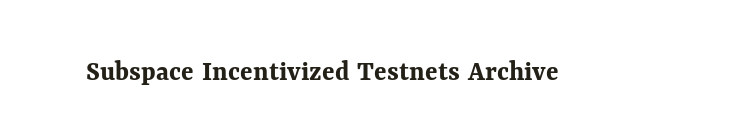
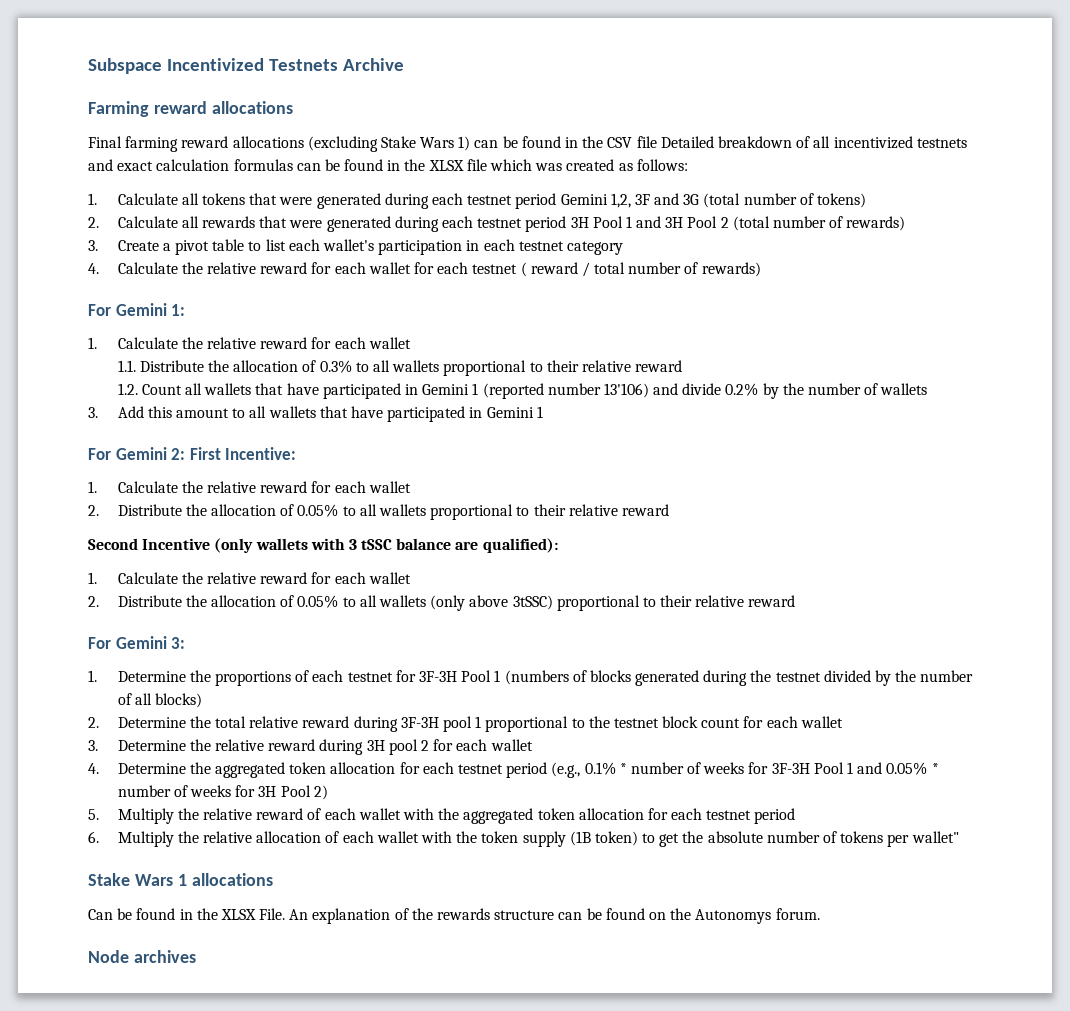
(560, 70) none -> [88,101,293,117] [88,136,967,152] [88,159,688,171] [88,193,866,209] [88,216,906,232] [88,239,623,255] [88,262,761,277] [88,303,186,316] [88,337,411,349] [117,360,683,376] [117,383,928,399] [88,406,543,422] [88,447,297,460] [88,481,411,493] [88,504,669,520] [88,538,558,553] [88,572,411,584] [88,595,796,611] [88,636,186,649] [88,670,974,686] [117,693,203,708] [88,716,843,732] [88,739,533,755] [88,762,939,778] [117,785,328,800] [88,808,796,824] [88,831,959,847] [88,873,273,886] [88,908,820,924] [88,950,196,963] // Farming reward allocations // Final farming reward allocations (excluding Stake Wars 1) can be found in the CSV file Detailed breakdown of all incentivized testnets and exact calculation formulas can be found in the XLSX file which was created as follows: // 1. Calculate all tokens that were generated during each testnet period Gemini 1,2, 3F and 3G (total number of tokens) // 2. Calculate all rewards that were generated during each testnet period 3H Pool 1 and 3H Pool 2 (total number of rewards) // 3. Create a pivot table to list each wallet's participation in each testnet category // 4. Calculate the relative reward for each wallet for each testnet ( reward / total number of rewards) // For Gemini 1: // 1. Calculate the relative reward for each wallet // 1.1. Distribute the allocation of 0.3% to all wallets proportional to their relative reward // 1.2. Count all wallets that have participated in Gemini 1 (reported number 13'106) and divide 0.2% by the number of wallets // 3. Add this amount to all wallets that have participated in Gemini 1 // For Gemini 2: First Incentive: // 1. Calculate the relative reward for each wallet // 2. Distribute the allocation of 0.05% to all wallets proportional to their relative reward // Second Incentive (only wallets with 3 tSSC balance are qualified): // 1. Calculate the relative reward for each wallet // 2. Distribute the allocation of 0.05% to all wallets (only above 3tSSC) proportional to their relative reward // For Gemini 3: // 1. Determine the proportions of each testnet for 3F-3H Pool 1 (numbers of blocks generated during the testnet divided by the number of all blocks) // 2. Determine the total relative reward during 3F-3H pool 1 proportional to the testnet block count for each wallet // 3. Determine the relative reward during 3H pool 2 for each wallet // 4. Determine the aggregated token allocation for each testnet period (e.g., 0.1% * number of weeks for 3F-3H Pool 1 and 0.05% * number of weeks for 3H Pool 2) // 5. Multiply the relative reward of each wallet with the aggregated token allocation for each testnet period // 6. Multiply the relative allocation of each wallet with the token supply (1B token) to get the absolute number of tokens per wallet" // Stake Wars 1 allocations // Can be found in the XLSX File. An explanation of the rewards structure can be found on the Autonomys forum. // Node archives

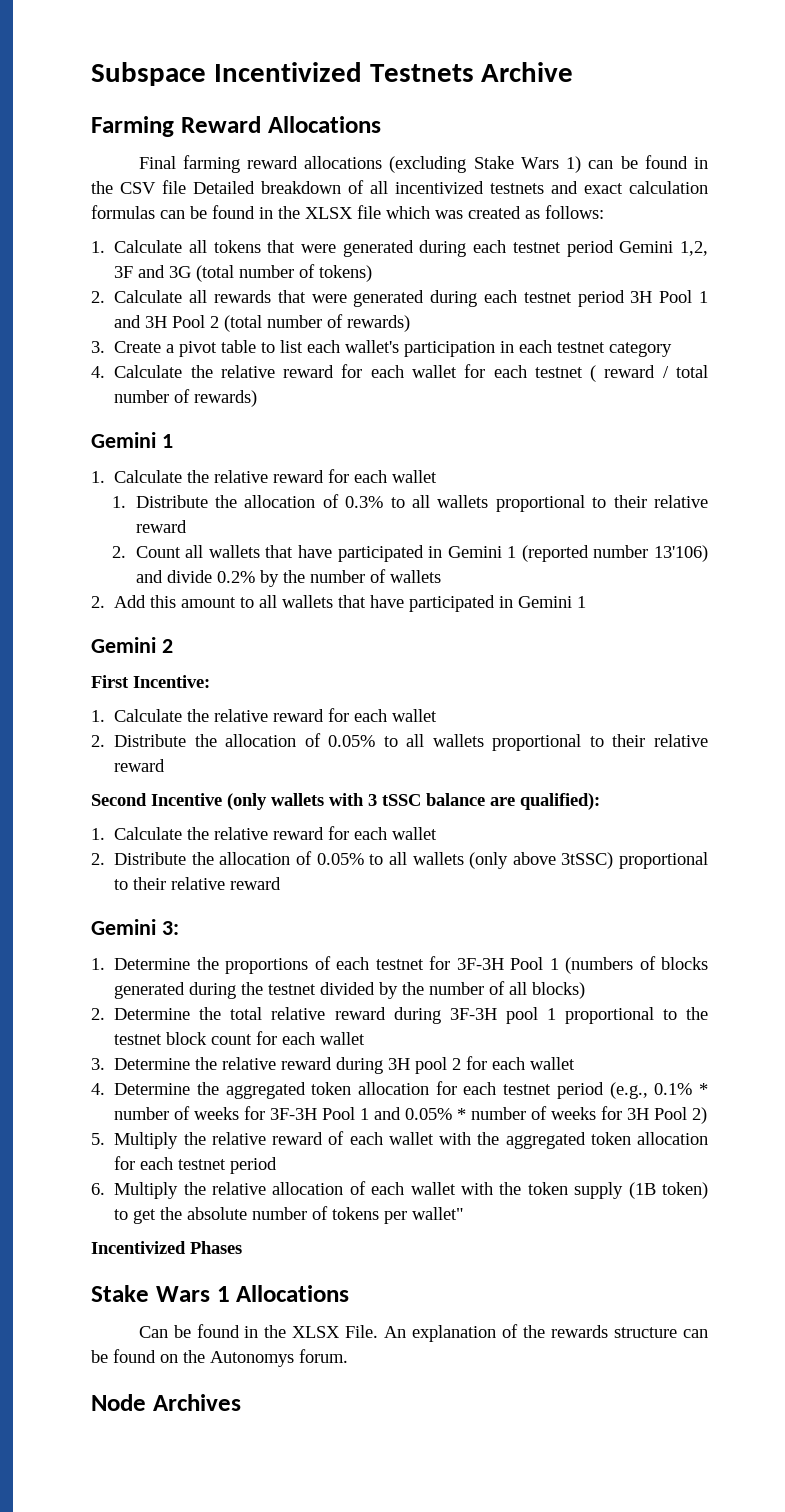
[153,101,293,114] reward allocations -> [180,116,381,133] Reward Allocations
[88,303,186,316] [88,337,411,349] [117,360,136,372] For Gemini 1: // 1. Calculate the relative reward for each wallet // 1.1. -> [91,432,173,448] [91,469,438,483] [112,496,127,508] Gemini 1 // 1. Calculate the relative reward for each wallet // 1.
[117,383,138,395] 1.2. -> [112,546,127,558] 2.
[88,407,98,418] 3. -> [91,596,105,608] 2.
[88,447,186,460] For Gemini 2: -> [91,637,173,653] Gemini 2 //
[88,637,111,649] For -> (282, 883) none
(959, 837) none -> [91,1241,242,1254] // Incentivized Phases
[191,873,273,886] allocations -> [236,1285,350,1302] Allocations
[133,950,196,963] archives -> [152,1394,241,1411] Archives

